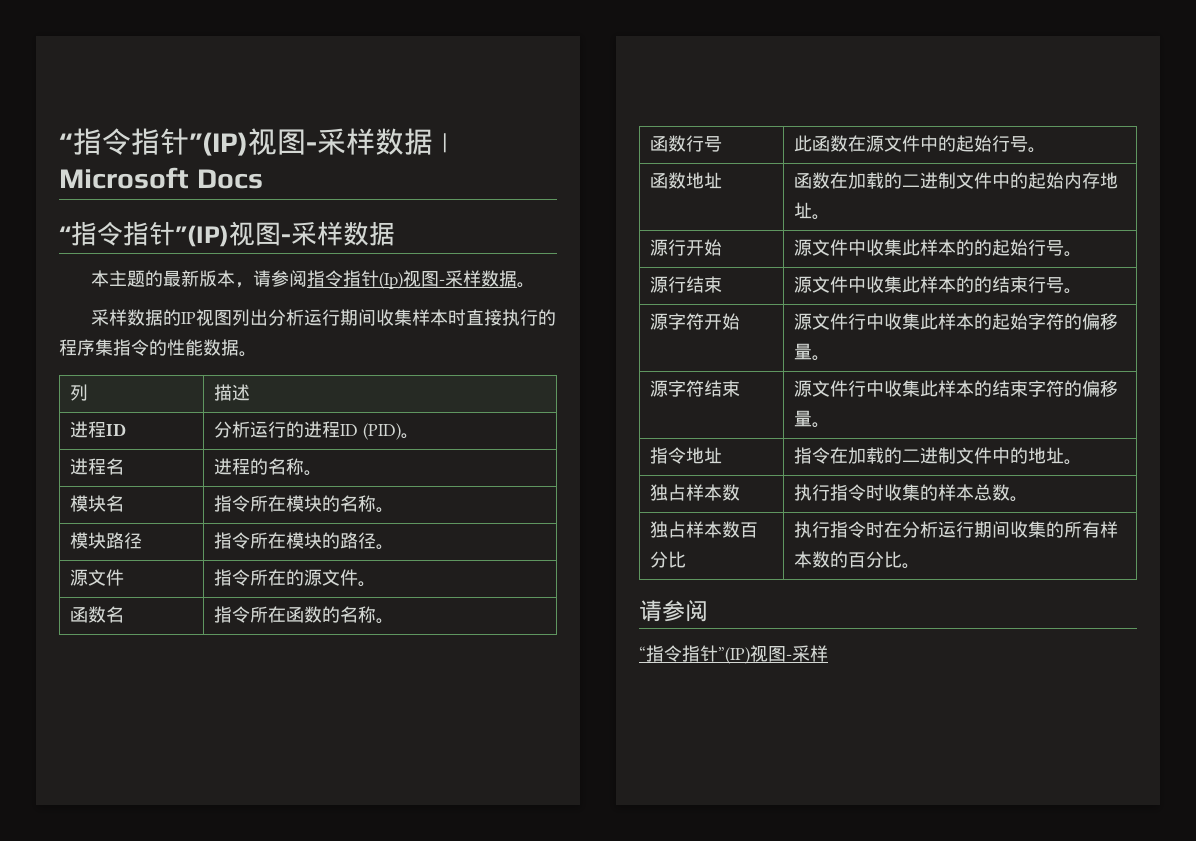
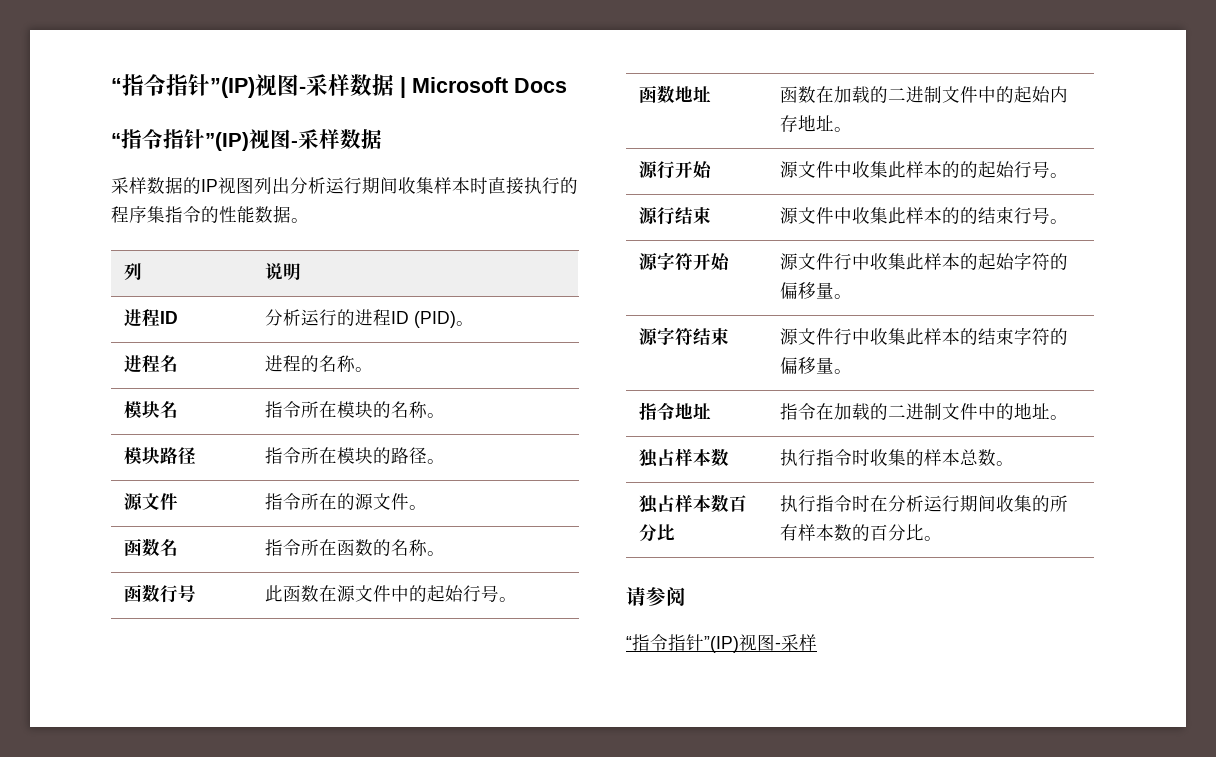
[90,270,535,289] // 本主题的最新版本，请参阅指令指针(Ip)视图-采样数据。 -> (382, 139) none
[214,384,251,401] 描述 -> [265,263,302,280] 说明

